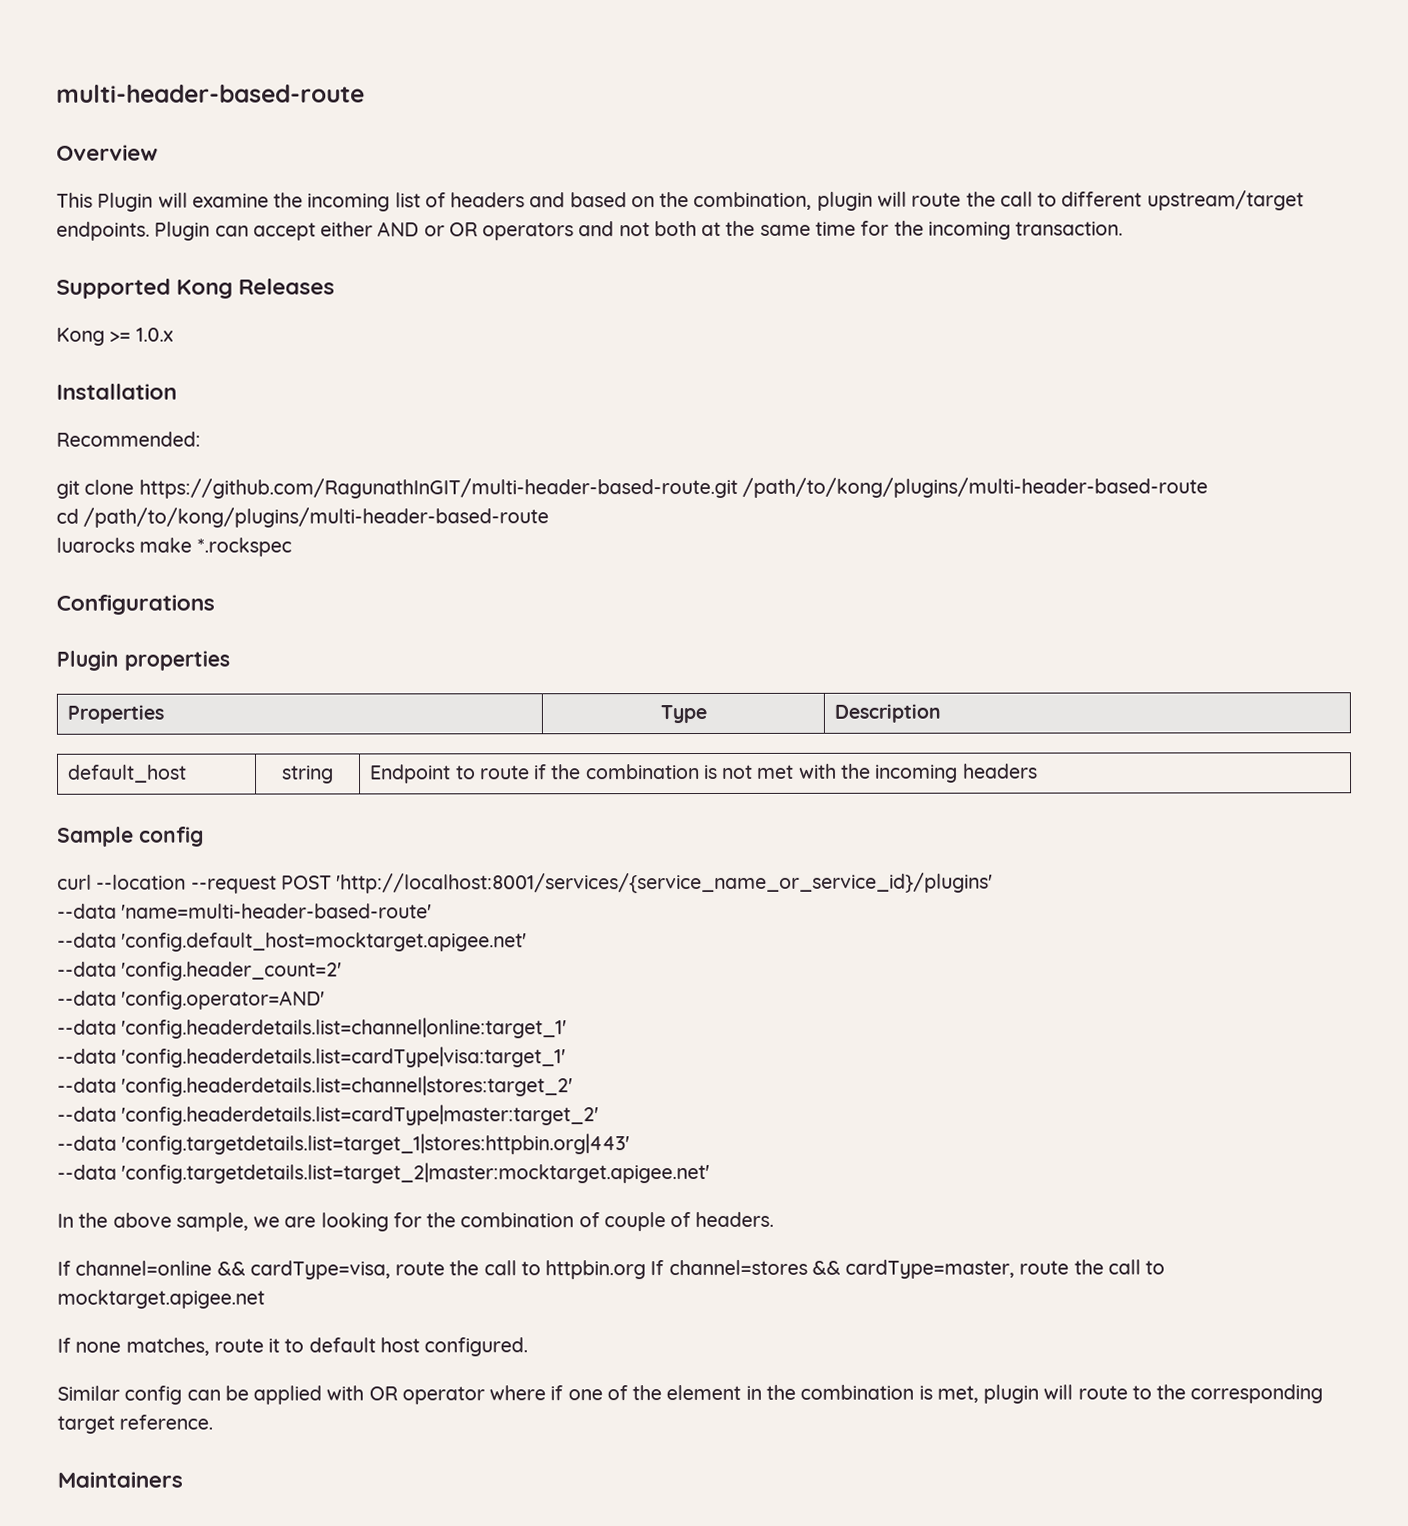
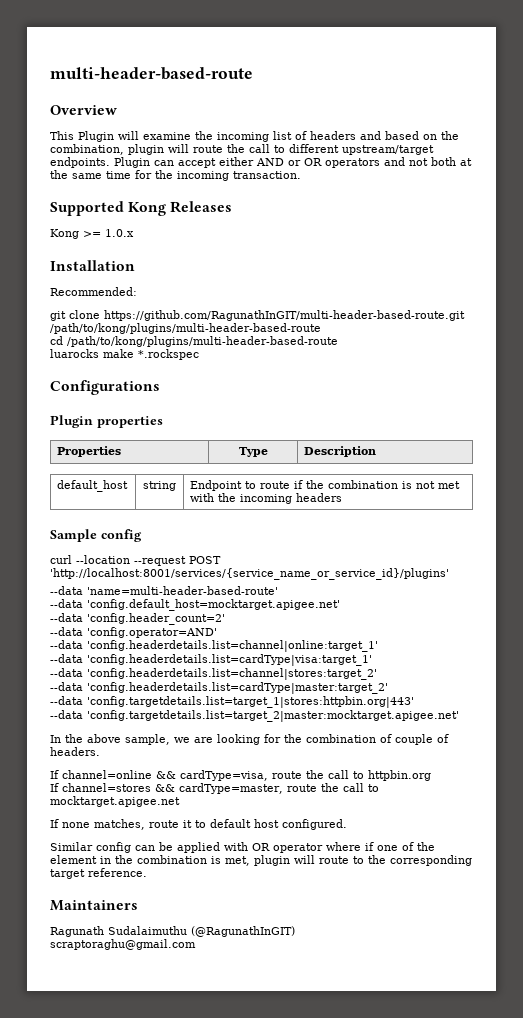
(647, 1270) none -> (431, 775) //
(183, 1479) none -> [50,926,295,937] [50,939,196,950] // Ragunath Sudalaimuthu (@RagunathInGIT) // scraptoraghu@gmail.com

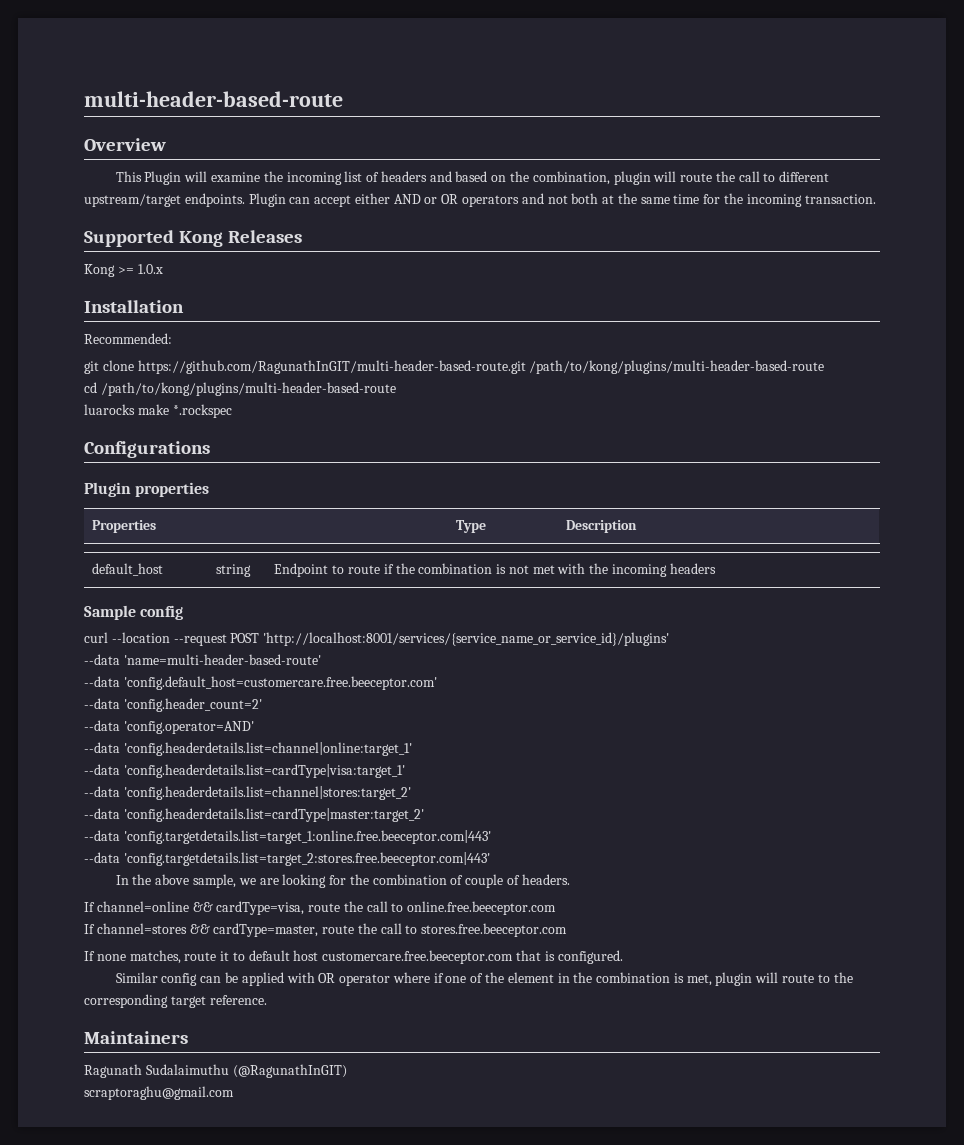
[87,599,340,611] 'config.default_host=mocktarget.apigee.net' -> [123,676,437,690] 'config.default_host=customercare.free.beeceptor.com'
[87,696,414,708] [50,710,459,722] 'config.targetdetails.list=target_1|stores:httpbin.org|443' // --data 'config.targetdetails.list=target_2|master:mocktarget.apigee.net' -> [123,830,491,844] [84,852,490,866] 'config.targetdetails.list=target_1:online.free.beeceptor.com|443' // --data 'config.targetdetails.list=target_2:stores.free.beeceptor.com|443'
[368,770,431,781] httpbin.org -> [407,901,557,915] online.free.beeceptor.com
[50,796,180,807] mocktarget.apigee.net -> [421,923,568,937] stores.free.beeceptor.com
(279, 823) none -> [322,950,555,964] customercare.free.beeceptor.com that is

